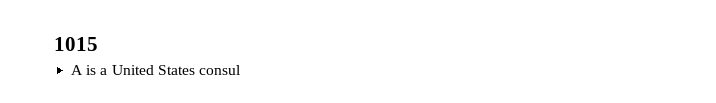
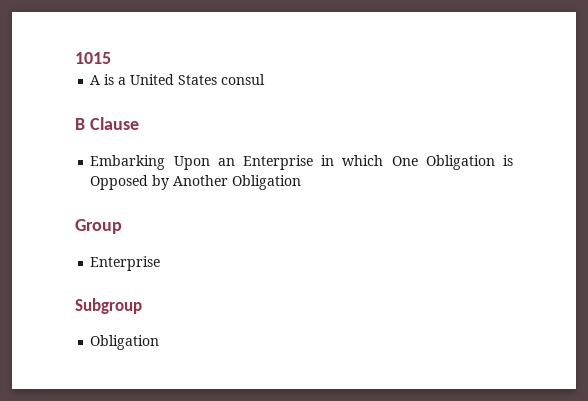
(240, 70) none -> [75,117,139,130] [90,155,513,170] [90,175,302,190] [75,219,122,234] [90,256,161,271] [75,298,142,314] [90,335,160,350] // B Clause // Embarking Upon an Enterprise in which One Obligation is Opposed by Another Obligation // Group // Enterprise // Subgroup // Obligation

